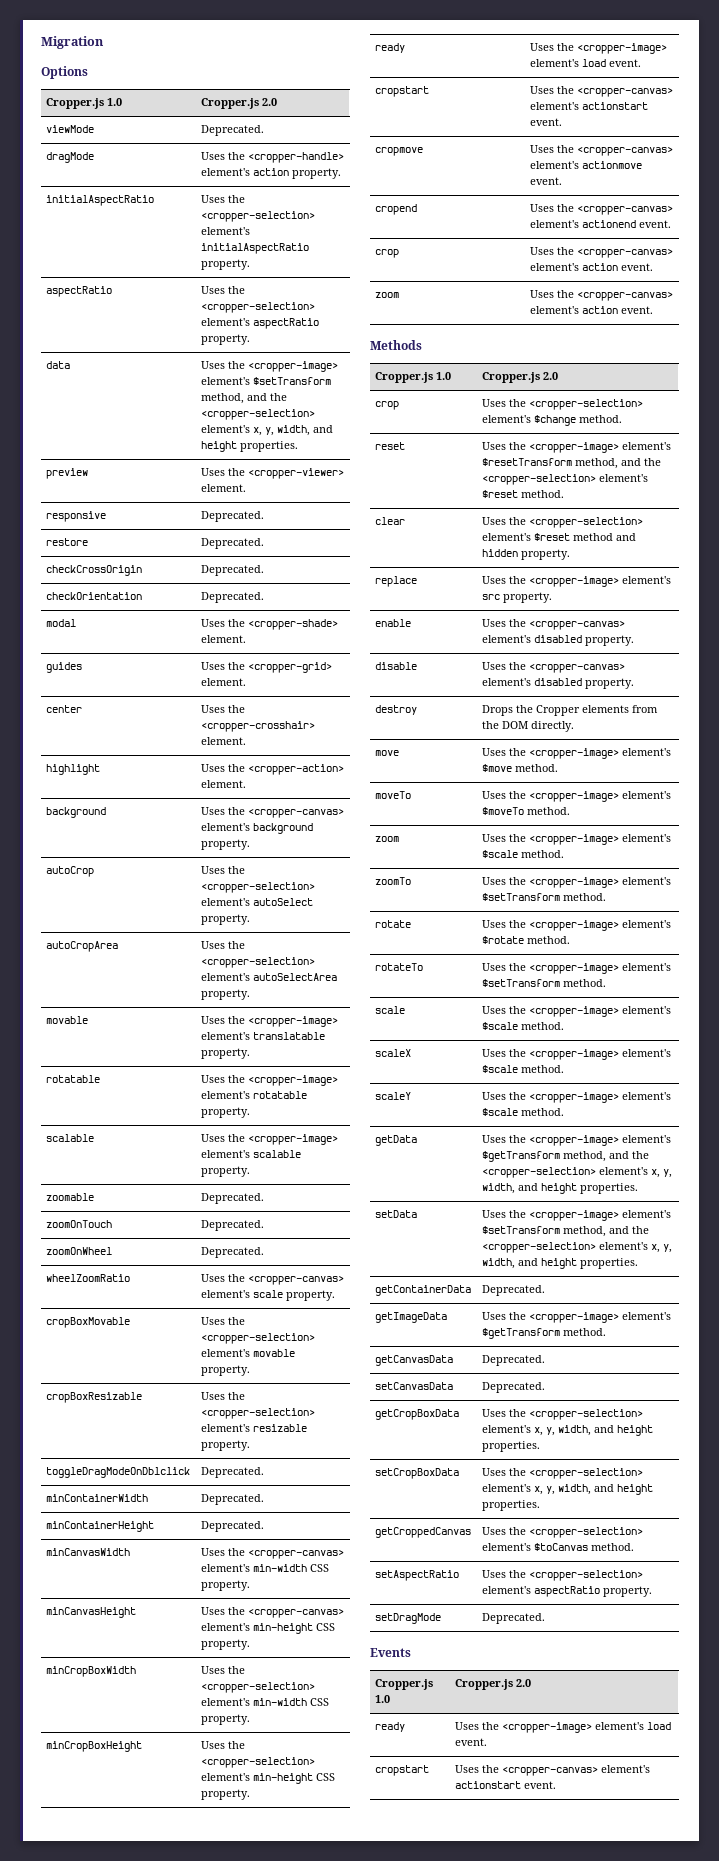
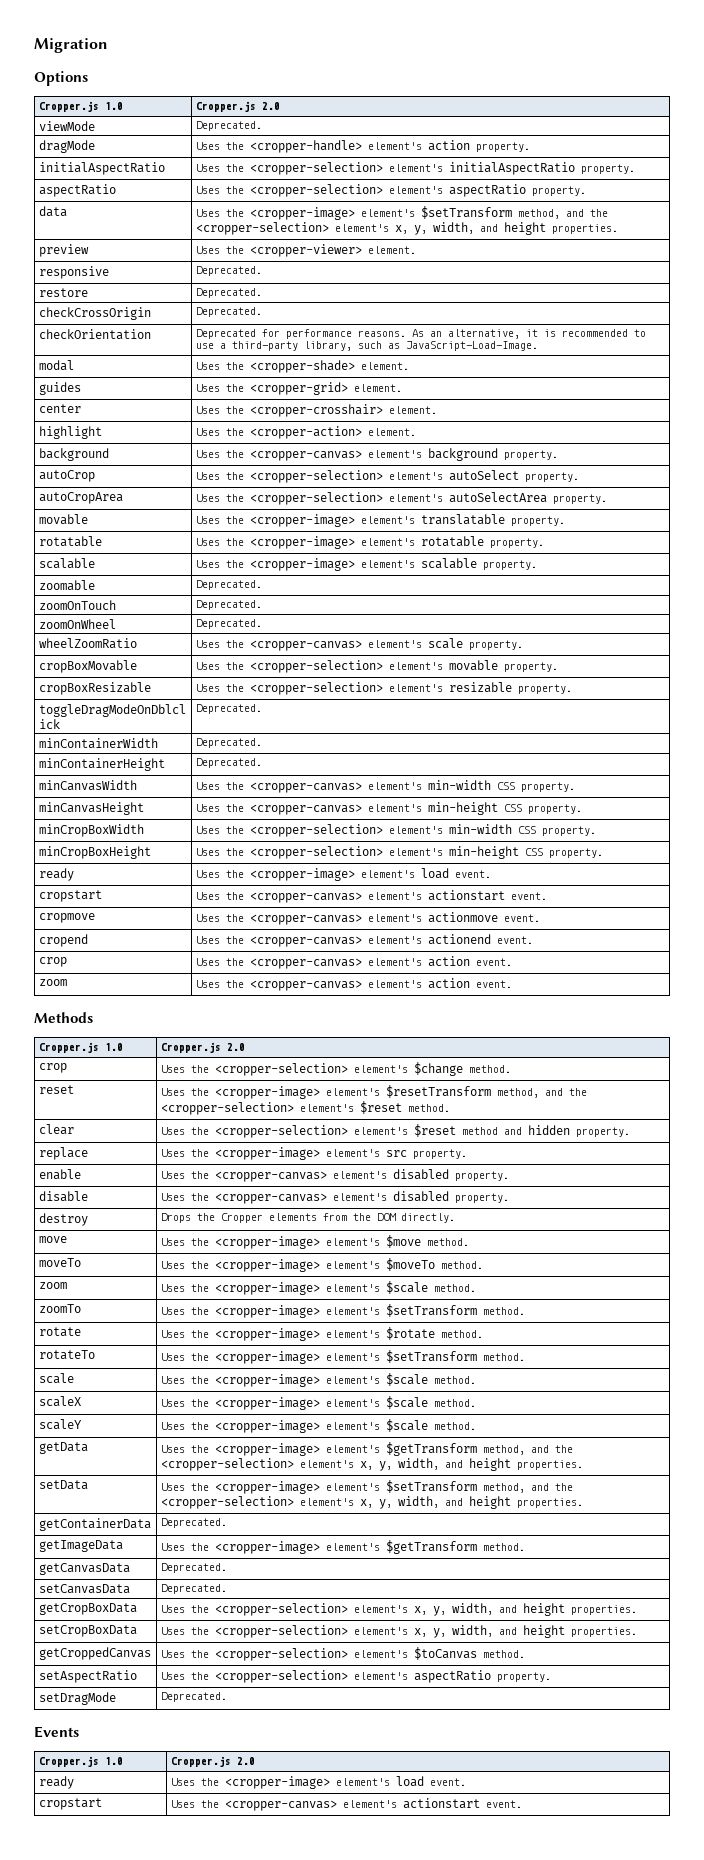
[201,592,265,603] Deprecated. -> [195,329,646,339] [195,341,538,351] Deprecated for performance reasons. As an alternative, it is recommended to use a third-party library, such as JavaScript-Load-Image.

